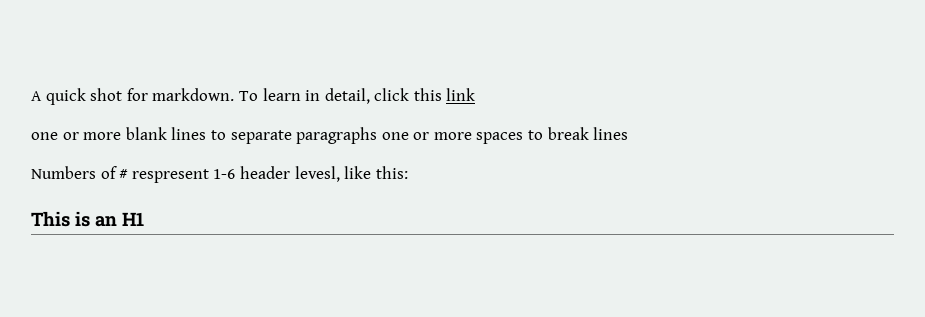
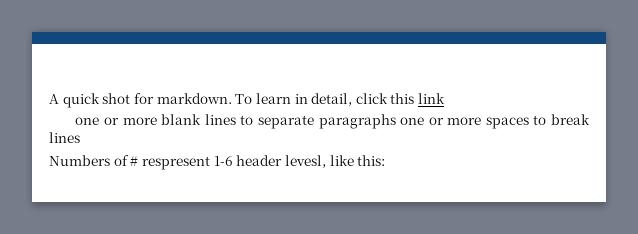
[31,211,144,227] // This is an H1 -> (386, 160) none

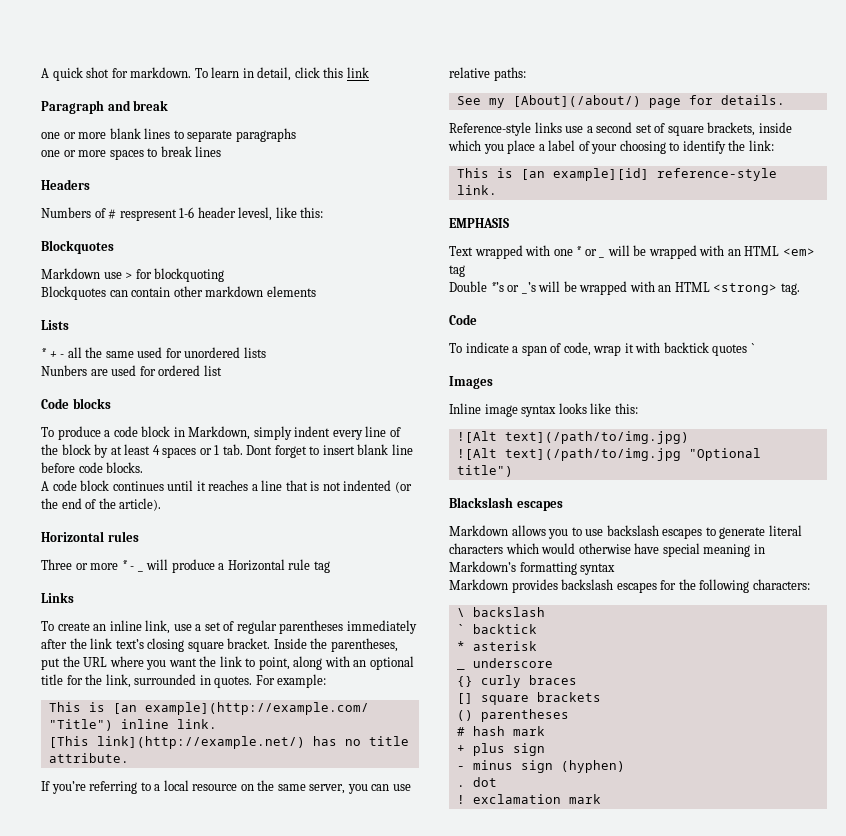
(446, 98) none -> [41,100,169,114] // Paragraph and break
(396, 121) none -> (296, 135) //
(80, 137) none -> [41,179,90,190] // Headers
(386, 160) none -> [41,240,114,254] [41,268,225,282] [41,286,316,300] [41,320,69,330] [41,347,266,358] [41,365,222,376] [41,398,111,409] [41,426,401,440] [41,444,413,458] [41,462,144,473] [41,480,412,493] [41,498,162,511] [41,531,139,542] [41,559,135,570] [136,570,144,572] [146,559,330,573] [41,592,74,603] [41,620,417,634] [41,638,398,652] [41,656,414,670] [41,674,327,688] [48,702,369,715] [48,719,217,731] [48,736,409,749] [48,753,129,763] [41,780,411,794] [449,67,526,81] [456,95,785,108] [449,122,792,136] [448,140,774,154] [456,168,777,181] [456,185,497,195] [449,218,509,228] [449,245,597,259] [598,256,606,258] [607,245,815,259] [449,265,465,277] [449,281,800,295] [449,314,477,325] [449,342,754,356] [449,376,493,389] [449,403,638,417] [456,431,689,444] [456,448,761,461] [456,465,513,477] [449,497,563,511] [449,525,802,539] [449,543,765,557] [449,561,616,575] [449,579,810,593] [456,607,545,617] [456,624,537,634] [456,641,537,651] [456,668,465,670] [472,658,553,668] [456,675,577,688] [456,692,601,705] [456,709,569,722] [456,726,545,736] [456,743,545,756] [456,760,625,773] [456,777,497,787] [456,794,601,804] // Blockquotes // Markdown use > for blockquoting // Blockquotes can contain other markdown elements // Lists // * + - all the same used for unordered lists // Nunbers are used for ordered list // Code blocks // To produce a code block in Markdown, simply indent every line of the block by at least 4 spaces or 1 tab. Dont forget to insert blank line before code blocks. // A code block continues until it reaches a line that is not indented (or the end of the article). // Horizontal rules // Three or more * - _ will produce a Horizontal rule tag // Links // To create an inline link, use a set of regular parentheses immediately after the link text’s closing square bracket. Inside the parentheses, put the URL where you want the link to point, along with an optional title for the link, surrounded in quotes. For example: // This is [an example](http://example.com/ "Title") inline link. // [This link](http://example.net/) has no title attribute. // If you’re referring to a local resource on the same server, you can use relative paths: // See my [About](/about/) page for details. // Reference-style links use a second set of square brackets, inside which you place a label of your choosing to identify the link: // This is [an example][id] reference-style link. // EMPHASIS // Text wrapped with one * or _ will be wrapped with an HTML <em> tag // Double *’s or _’s will be wrapped with an HTML <strong> tag. // Code // To indicate a span of code, wrap it with backtick quotes ` // Images // Inline image syntax looks like this: // ![Alt text](/path/to/img.jpg) // ![Alt text](/path/to/img.jpg "Optional title") // Blackslash escapes // Markdown allows you to use backslash escapes to generate literal characters which would otherwise have special meaning in Markdown’s formatting syntax // Markdown provides backslash escapes for the following characters: // \ backslash // ` backtick // * asterisk // _ underscore // {} curly braces // [] square brackets // () parentheses // # hash mark // + plus sign // - minus sign (hyphen) // . dot // ! exclamation mark

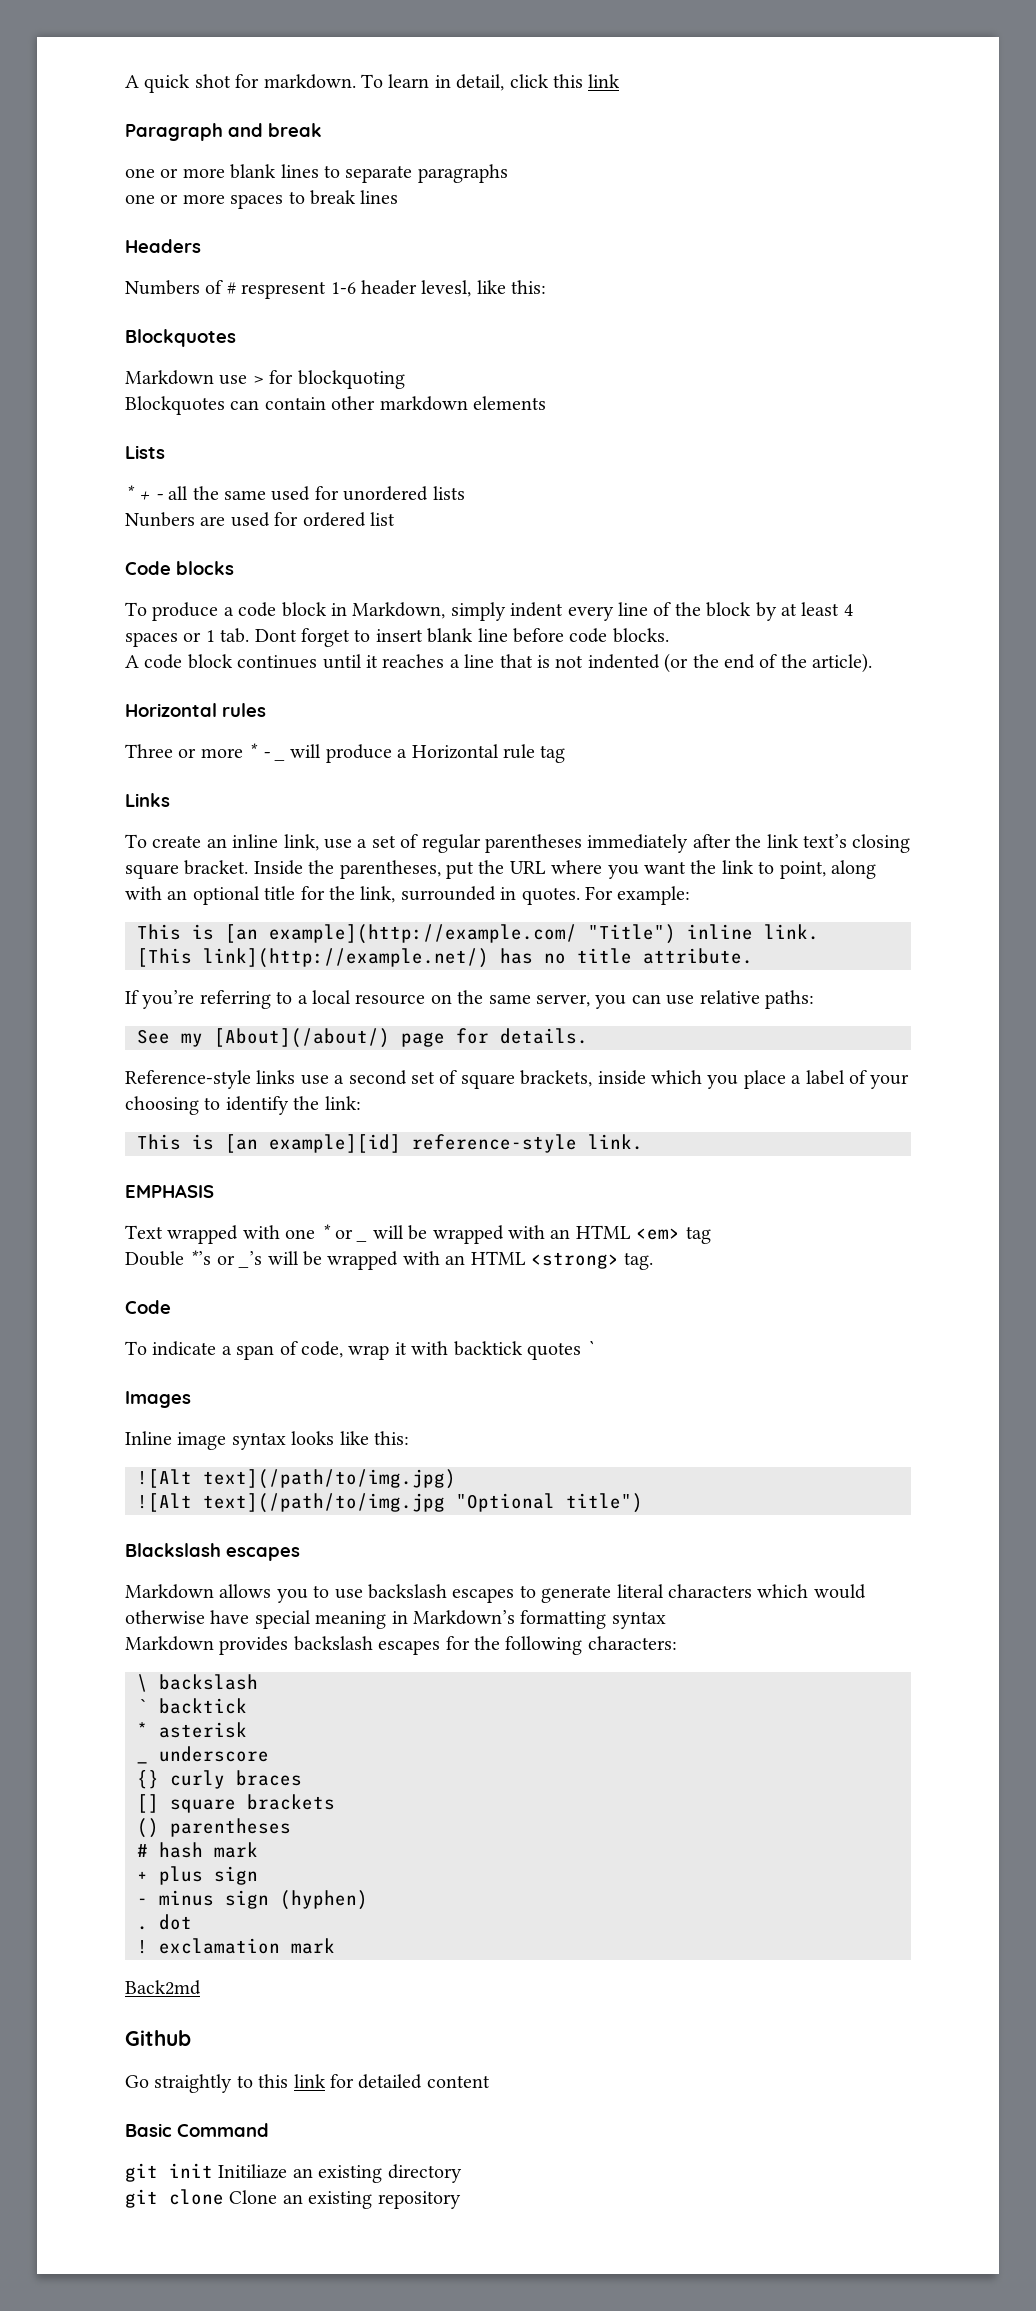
(601, 799) none -> [125,1980,201,1995] [125,2030,191,2046] [125,2074,490,2093] [125,2123,269,2137] [125,2163,462,2183] [125,2189,461,2209] // Back2md // Github // Go straightly to this link for detailed content // Basic Command // git init Initiliaze an existing directory // git clone Clone an existing repository

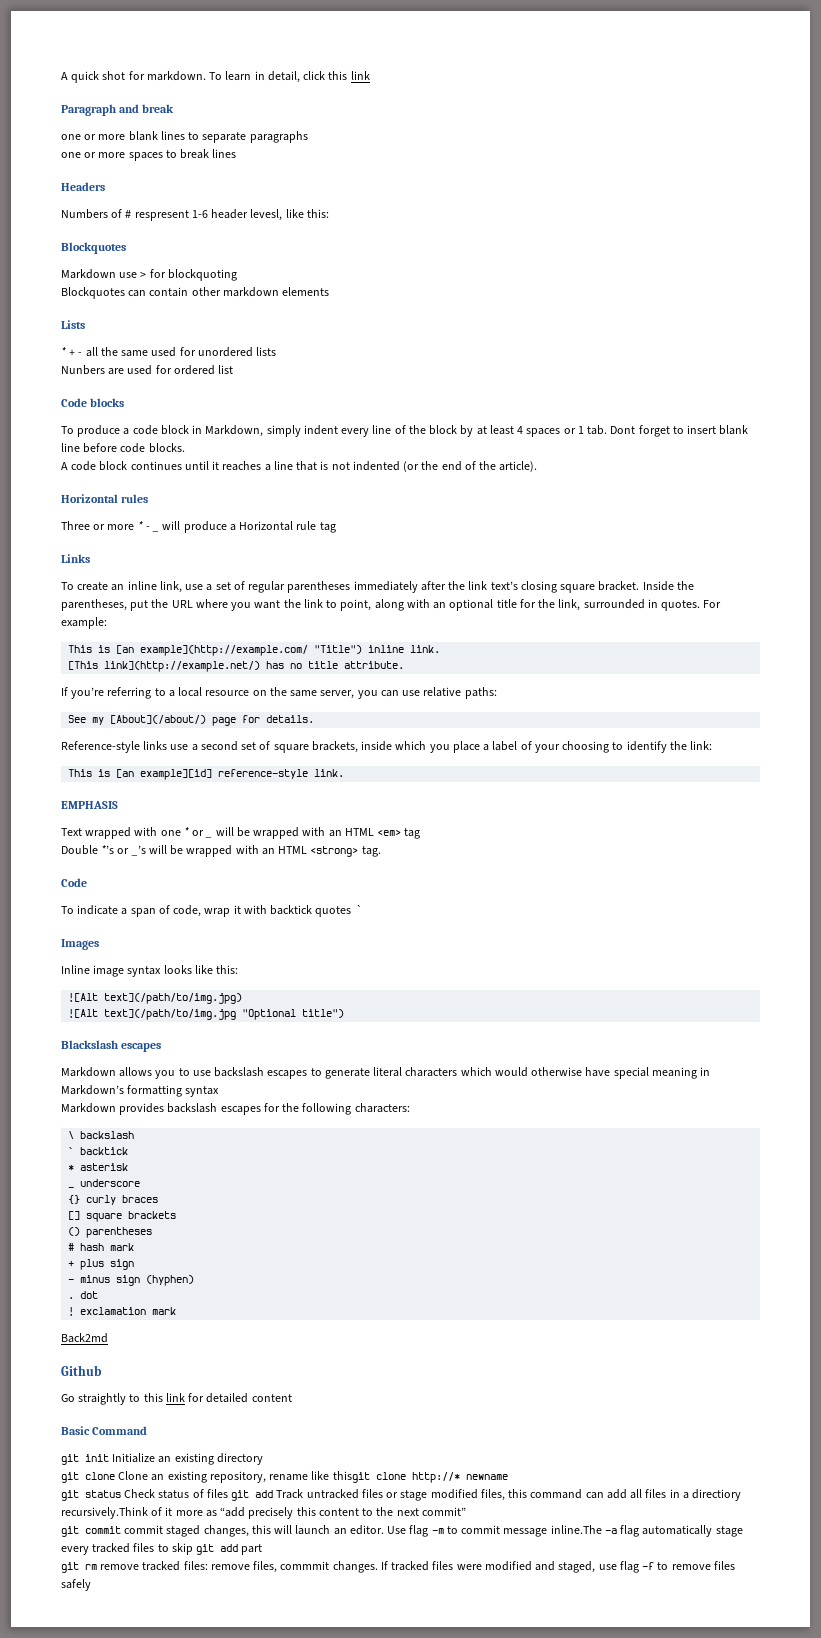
[218,2164,288,2179] Initiliaze -> [112,1453,156,1463] Initialize
[377,2191,461,2209] repository -> [209,1471,508,1483] [61,1489,742,1501] [61,1507,466,1519] [61,1525,743,1537] [61,1543,263,1555] [61,1561,735,1573] [61,1579,91,1591] repository, rename like thisgit clone http://* newname // git status Check status of files git add Track untracked files or stage modified files, this command can add all files in a directiory recursively.Think of it more as “add precisely this content to the next commit” // git commit commit staged changes, this will launch an editor. Use flag -m to commit message inline.The -a flag automatically stage every tracked files to skip git add part // git rm remove tracked files: remove files, commmit changes. If tracked files were modified and staged, use flag -f to remove files safely

